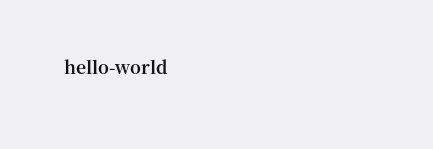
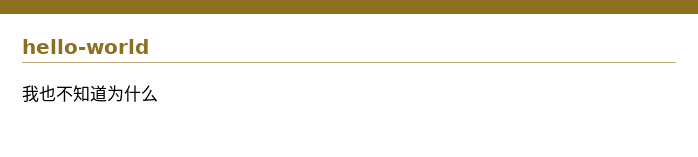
(168, 66) none -> [22,85,158,102] // 我也不知道为什么

